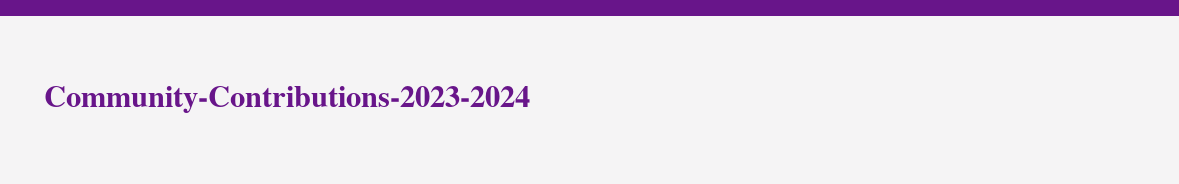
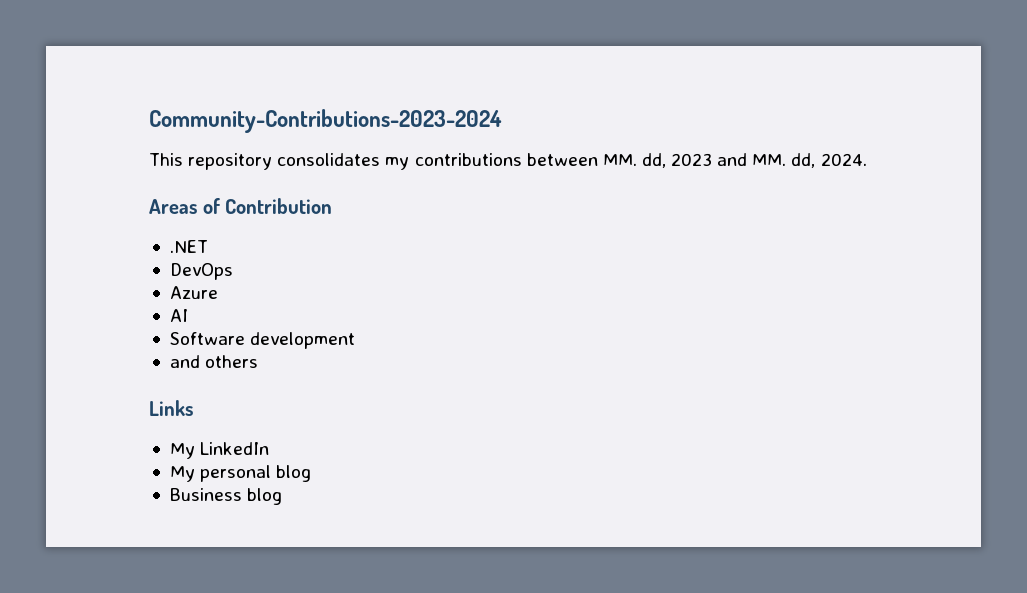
(530, 99) none -> [149,153,867,170] [149,198,333,214] [169,240,208,253] [169,263,233,280] [169,286,218,299] [169,309,188,322] [169,332,356,349] [169,355,259,368] [149,400,193,416] [169,442,270,459] [169,465,312,482] [169,488,283,505] // This repository consolidates my contributions between MM. dd, 2023 and MM. dd, 2024. // Areas of Contribution // .NET // DevOps // Azure // AI // Software development // and others // Links // My LinkedIn // My personal blog // Business blog

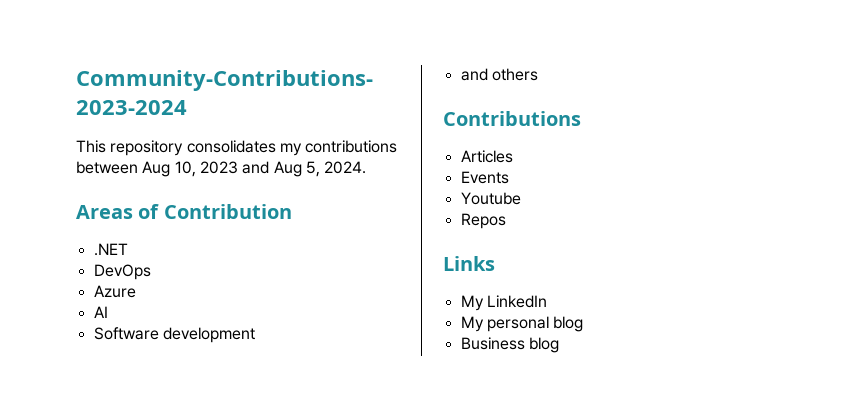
[602,153,816,168] MM. dd, 2023 and MM. dd, -> [142,161,320,177] Aug 10, 2023 and Aug 5,
(259, 361) none -> [443,111,581,126] [460,150,513,163] [460,171,509,184] [460,192,521,205] [460,213,506,229] // Contributions // Articles // Events // Youtube // Repos

